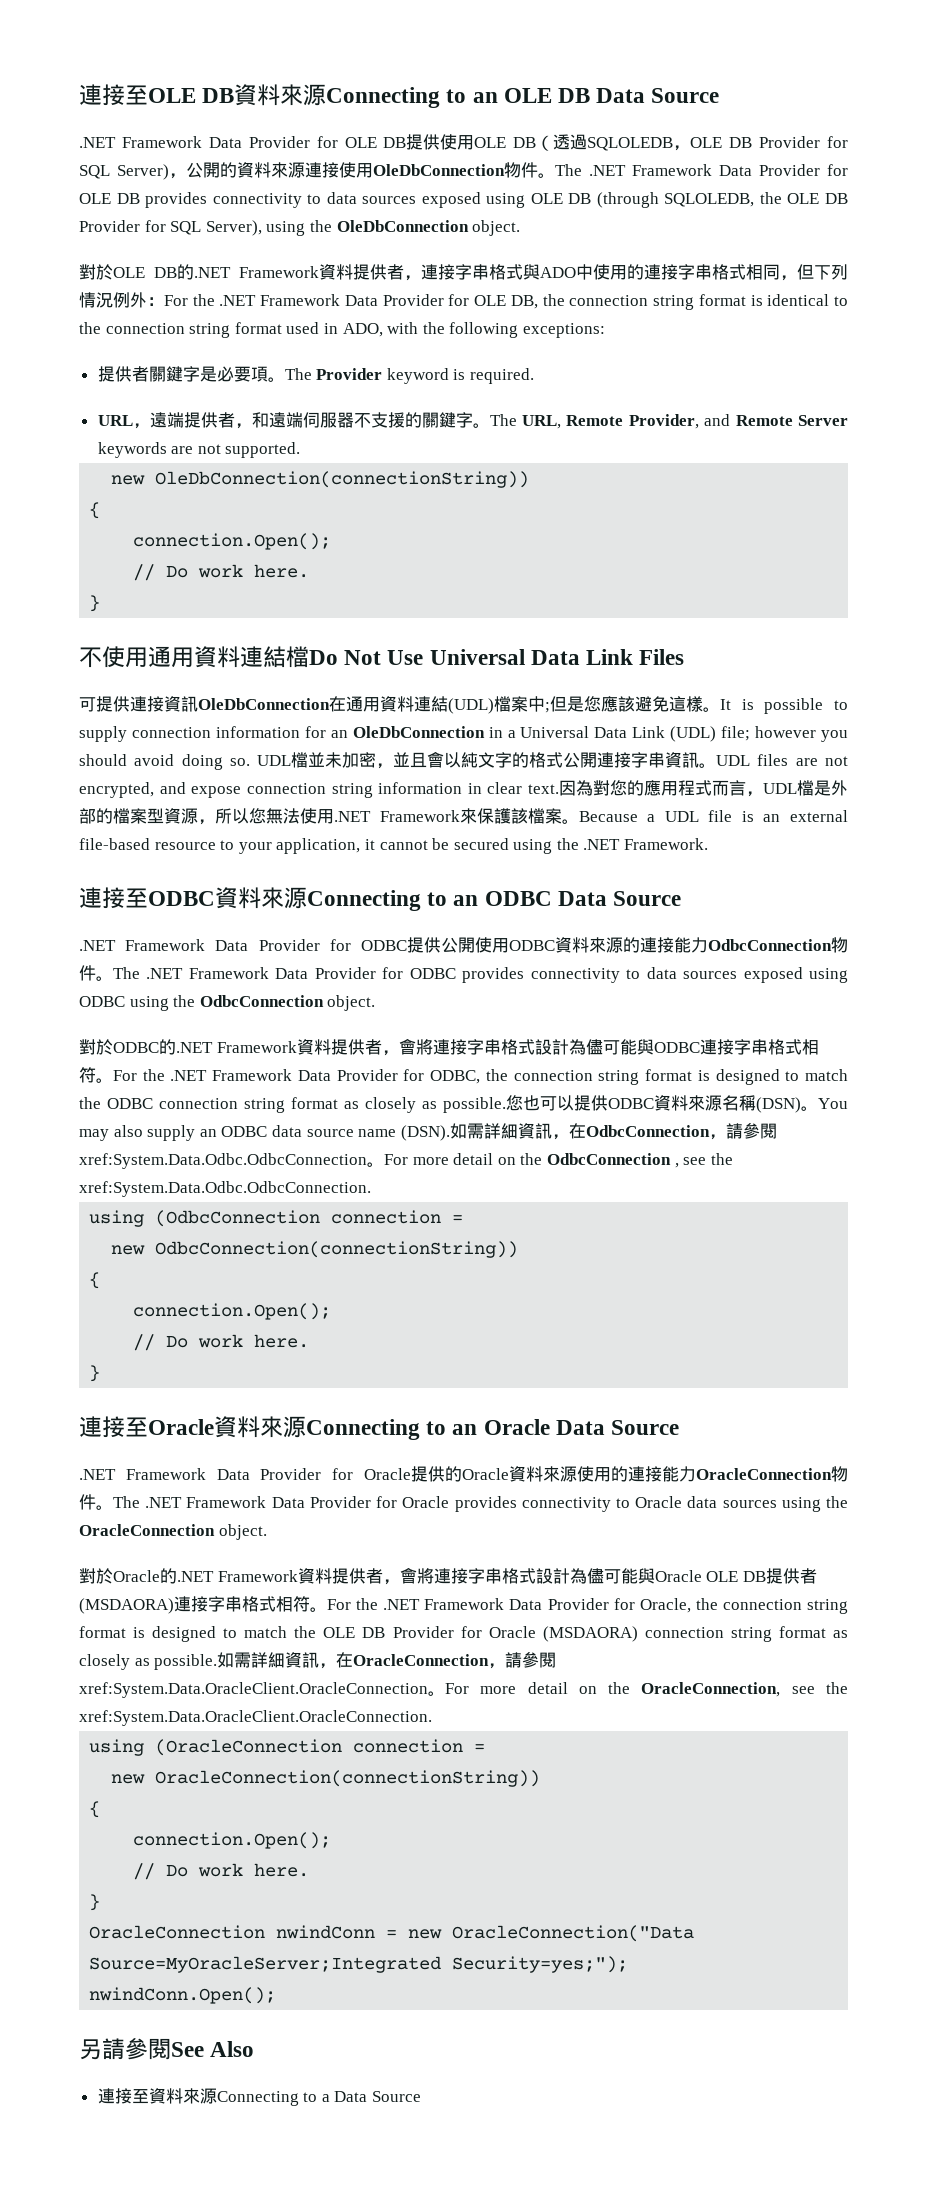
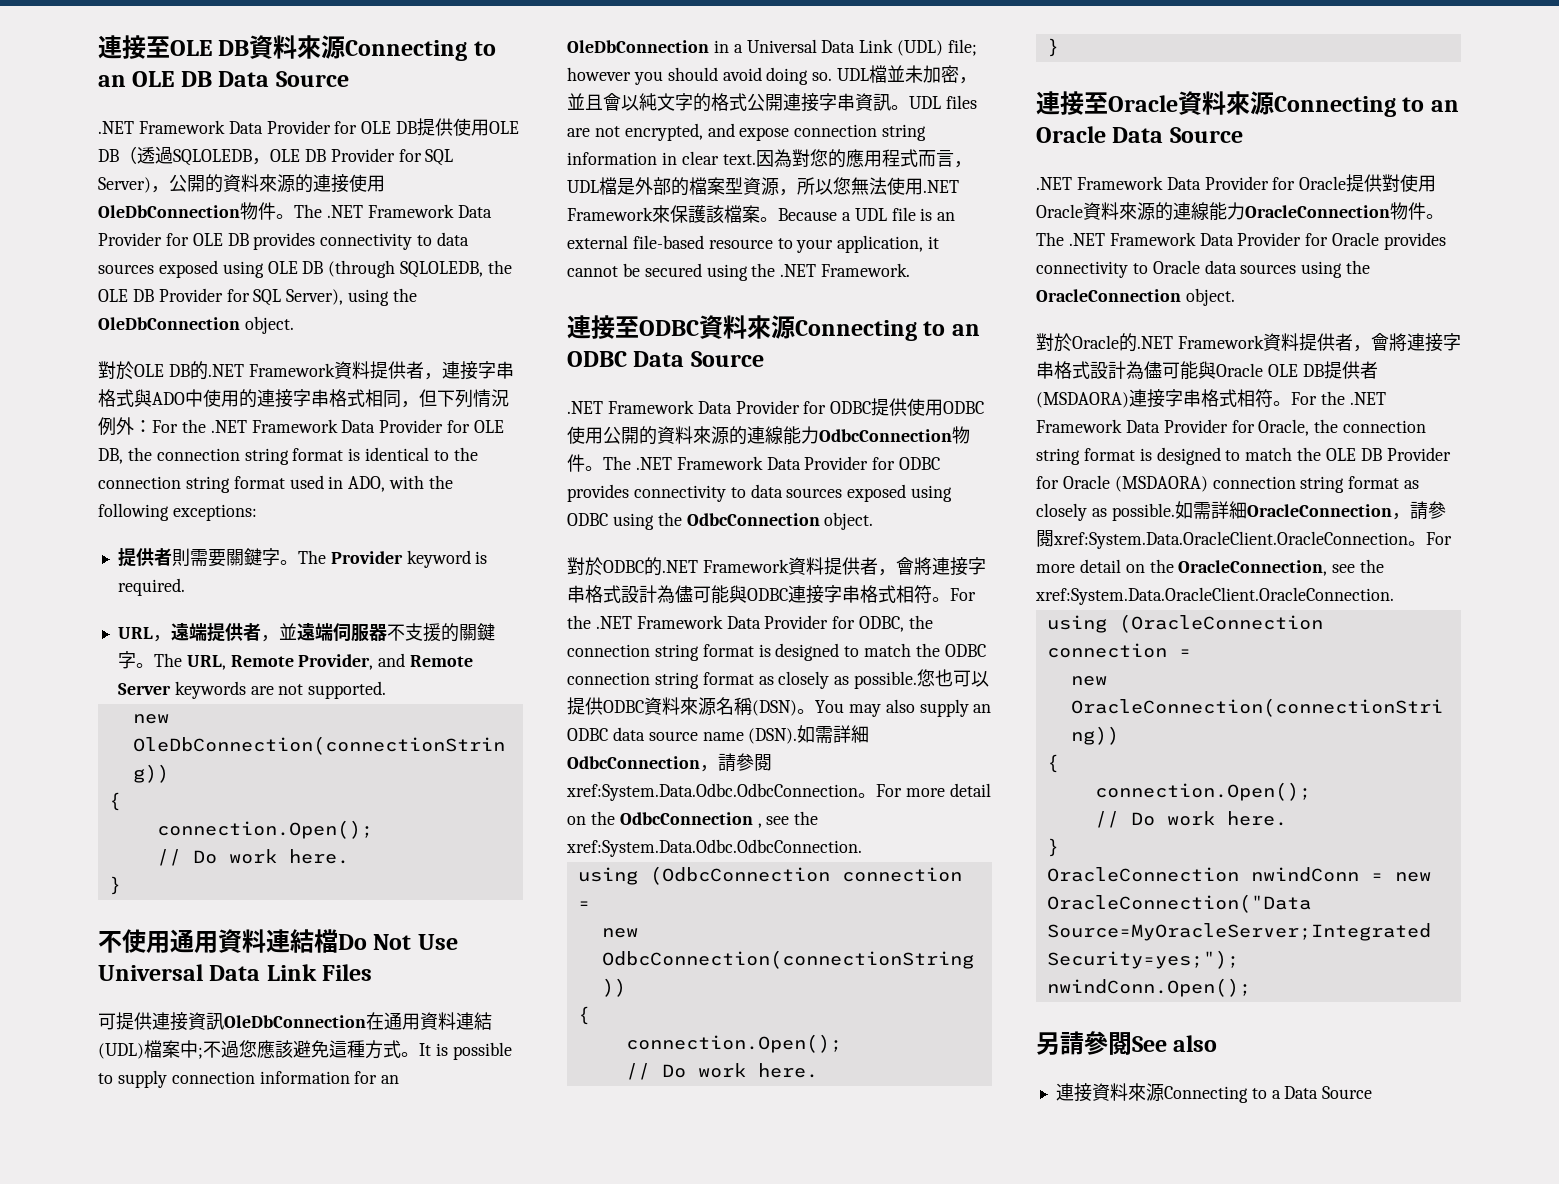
(305, 170) none -> [295,174,313,193] 的
[148,366,268,382] 關鍵字是必要項 -> [171,548,280,567] 則需要關鍵字
[251,412,269,428] 和 -> [278,623,297,640] 並
[550,696,584,712] 但是 -> [203,1040,239,1058] 不過
[686,696,703,712] 樣 -> [347,1040,401,1059] 種方式
[440,937,475,953] 公開 -> (908, 407) none
[555,937,674,953] 資料來源的連接 -> [567,426,783,445] 使用公開的資料來源的連線
[517,1123,586,1140] 資訊，在 -> (870, 734) none
[444,1466,662,1482] 的Oracle資料來源使用的連接 -> [1382,174,1437,192] [1036,202,1209,221] 對使用Oracle資料來源的連線
[285,1652,354,1669] 資訊，在 -> (1247, 510) none
[210,2041,255,2057] [97,2088,149,2104] Also // 連接至 -> [1173,1035,1218,1052] [1055,1083,1092,1102] also // 連接

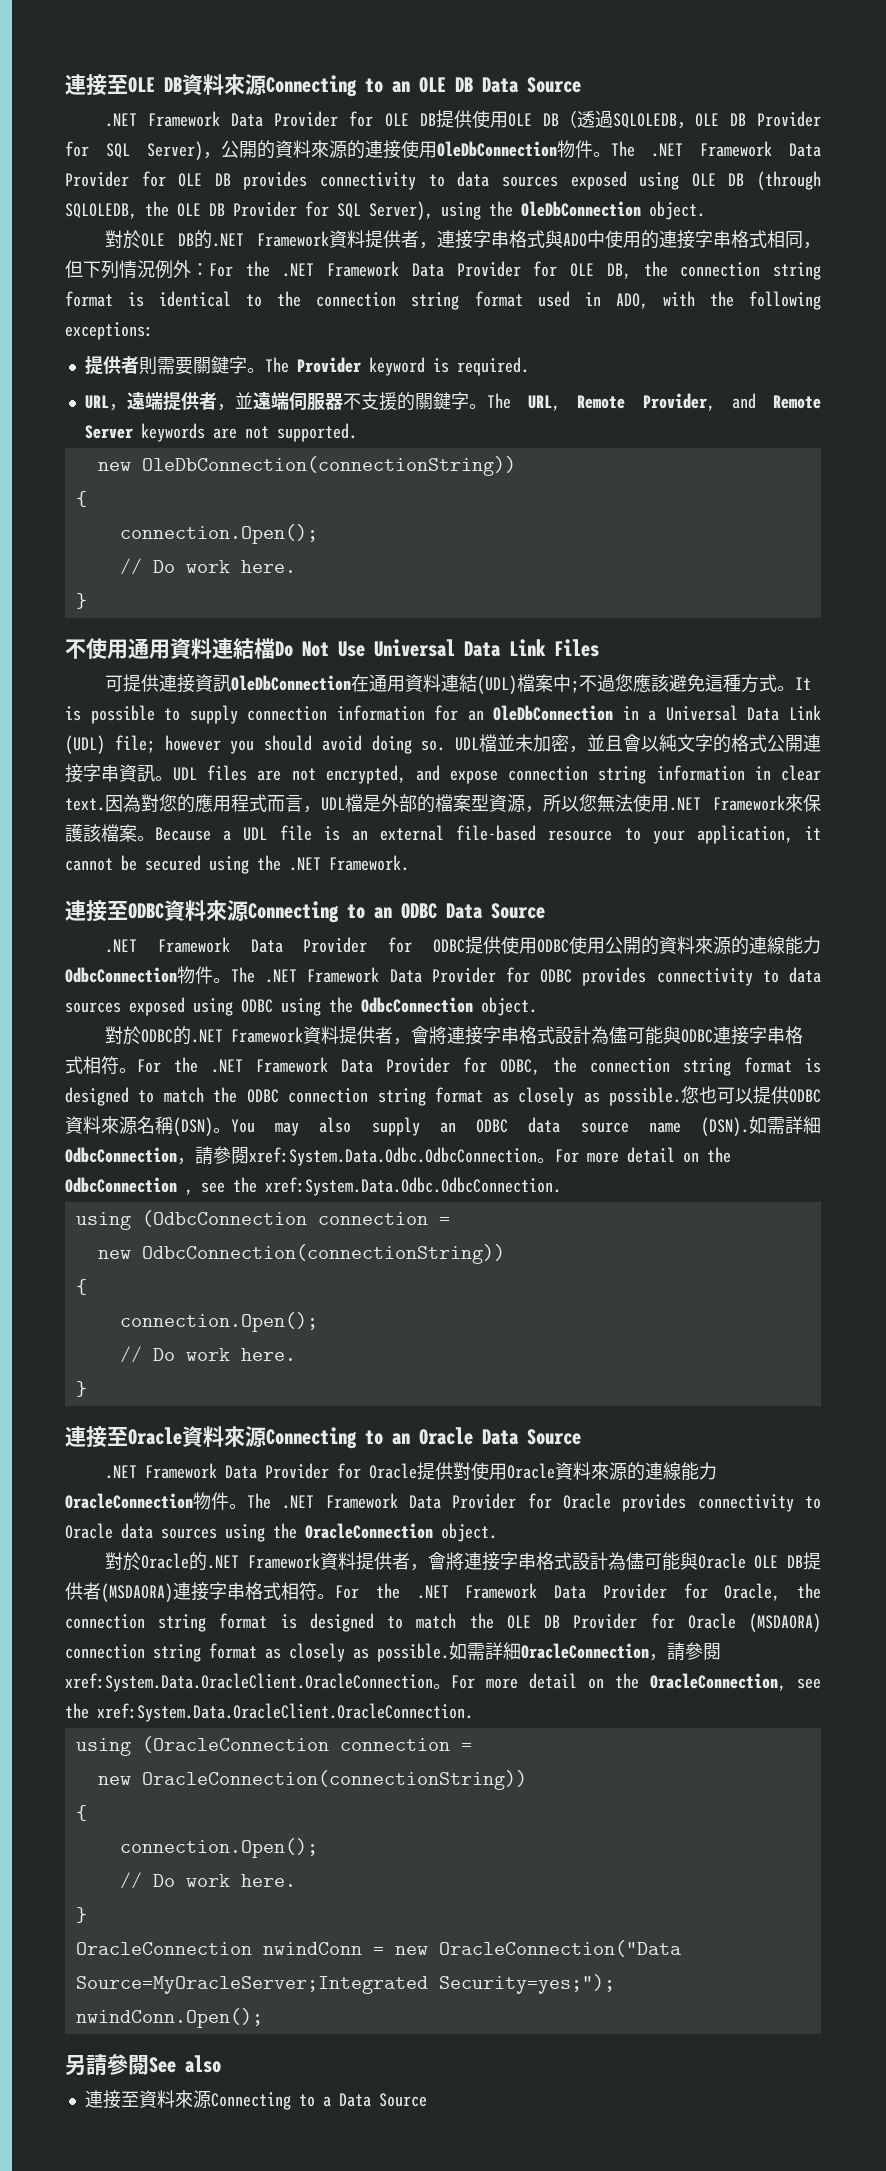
(1092, 1092) none -> [120,2091,139,2107] 至

